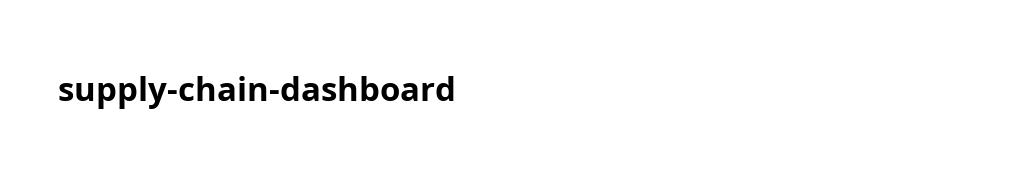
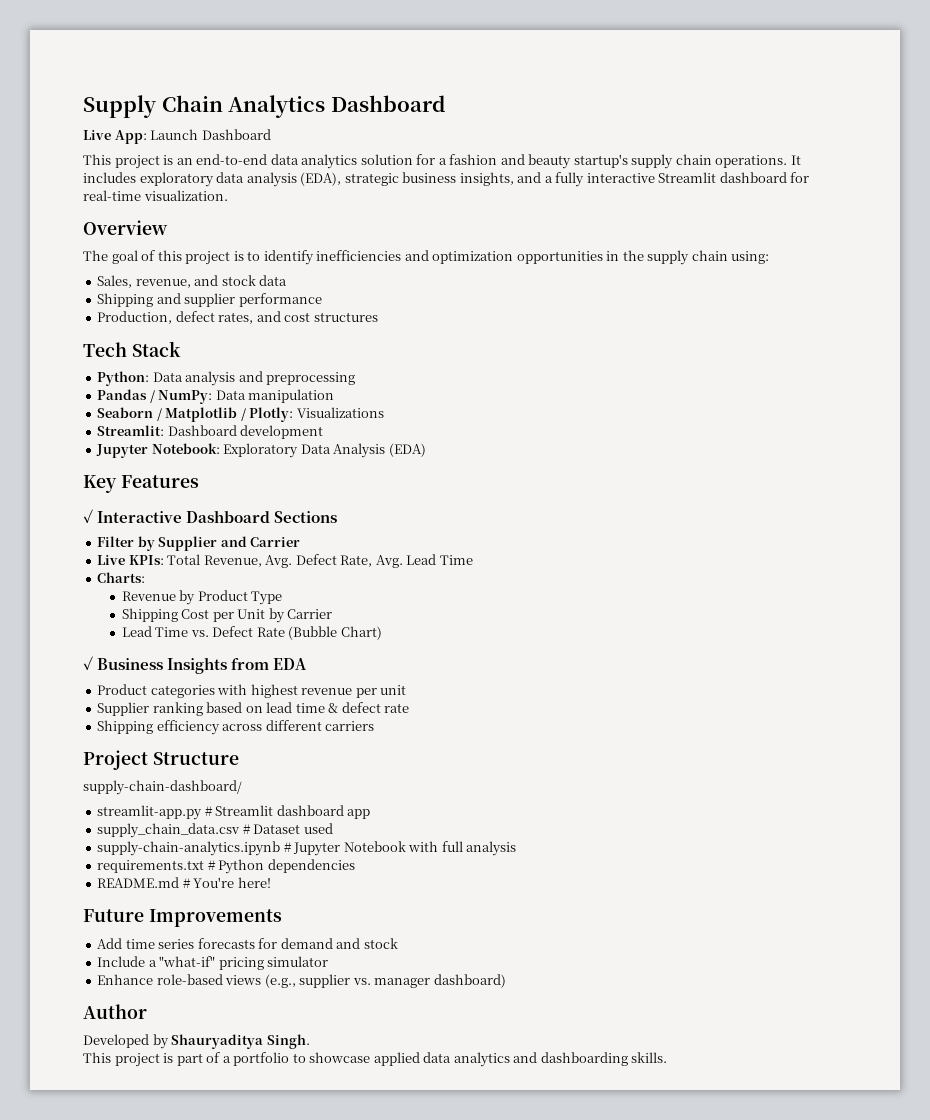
[58,76,456,109] supply-chain-dashboard -> [83,95,445,118] [83,129,271,144] [83,154,801,169] [83,172,810,187] [83,190,228,201] [83,220,168,235] [83,250,770,265] [97,275,288,288] [97,293,322,307] [97,311,378,324] [83,341,181,357] [97,371,356,386] [97,389,335,404] [97,407,384,422] [97,425,324,439] [96,443,426,458] [83,475,199,493] [83,509,338,523] [97,536,301,551] [97,554,473,568] [97,572,146,583] [121,590,283,605] [121,608,333,623] [121,626,382,640] [83,656,308,674] [97,684,407,698] [97,702,410,716] [97,720,375,735] [83,750,239,770] [83,780,242,795] [97,805,371,820] [97,823,333,838] [97,841,517,856] [97,859,355,874] [97,877,271,888] [83,909,282,927] [97,938,398,949] [97,956,329,970] [97,974,506,988] [83,1004,147,1019] [83,1034,310,1049] [83,1052,668,1067] Supply Chain Analytics Dashboard // Live App: Launch Dashboard // This project is an end-to-end data analytics solution for a fashion and beauty startup's supply chain operations. It includes exploratory data analysis (EDA), strategic business insights, and a fully interactive Streamlit dashboard for real-time visualization. // Overview // The goal of this project is to identify inefficiencies and optimization opportunities in the supply chain using: // Sales, revenue, and stock data // Shipping and supplier performance // Production, defect rates, and cost structures // Tech Stack // Python: Data analysis and preprocessing // Pandas / NumPy: Data manipulation // Seaborn / Matplotlib / Plotly: Visualizations // Streamlit: Dashboard development // Jupyter Notebook: Exploratory Data Analysis (EDA) // Key Features // ✓ Interactive Dashboard Sections // Filter by Supplier and Carrier // Live KPIs: Total Revenue, Avg. Defect Rate, Avg. Lead Time // Charts: // Revenue by Product Type // Shipping Cost per Unit by Carrier // Lead Time vs. Defect Rate (Bubble Chart) // ✓ Business Insights from EDA // Product categories with highest revenue per unit // Supplier ranking based on lead time & defect rate // Shipping efficiency across different carriers // Project Structure // supply-chain-dashboard/ // streamlit-app.py # Streamlit dashboard app // supply_chain_data.csv # Dataset used // supply-chain-analytics.ipynb # Jupyter Notebook with full analysis // requirements.txt # Python dependencies // README.md # You're here! // Future Improvements // Add time series forecasts for demand and stock // Include a "what-if" pricing simulator // Enhance role-based views (e.g., supplier vs. manager dashboard) // Author // Developed by Shauryaditya Singh. // This project is part of a portfolio to showcase applied data analytics and dashboarding skills.

